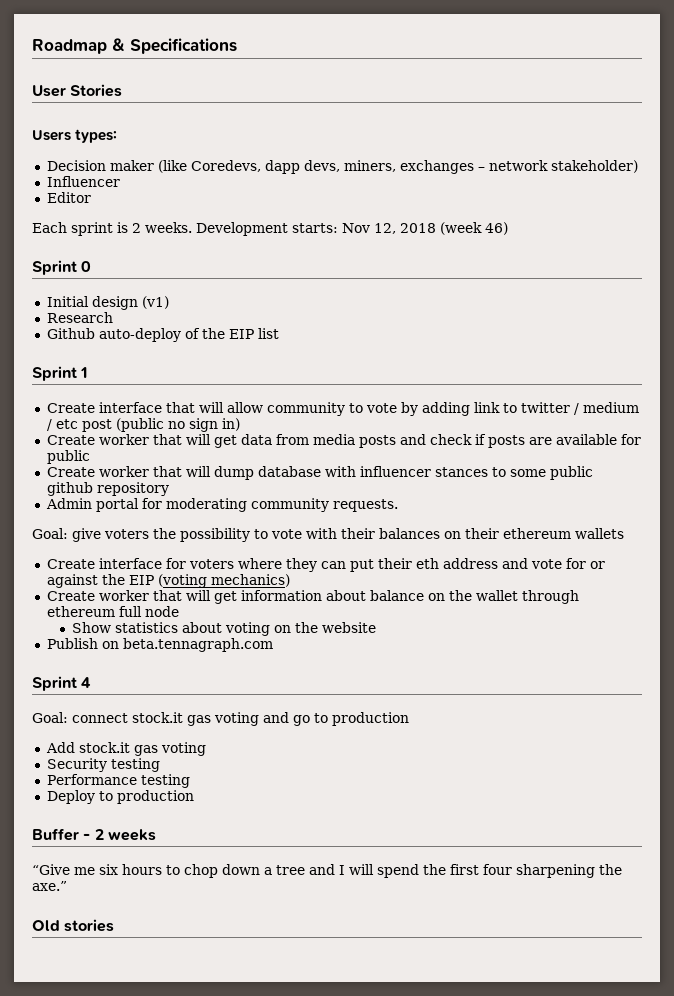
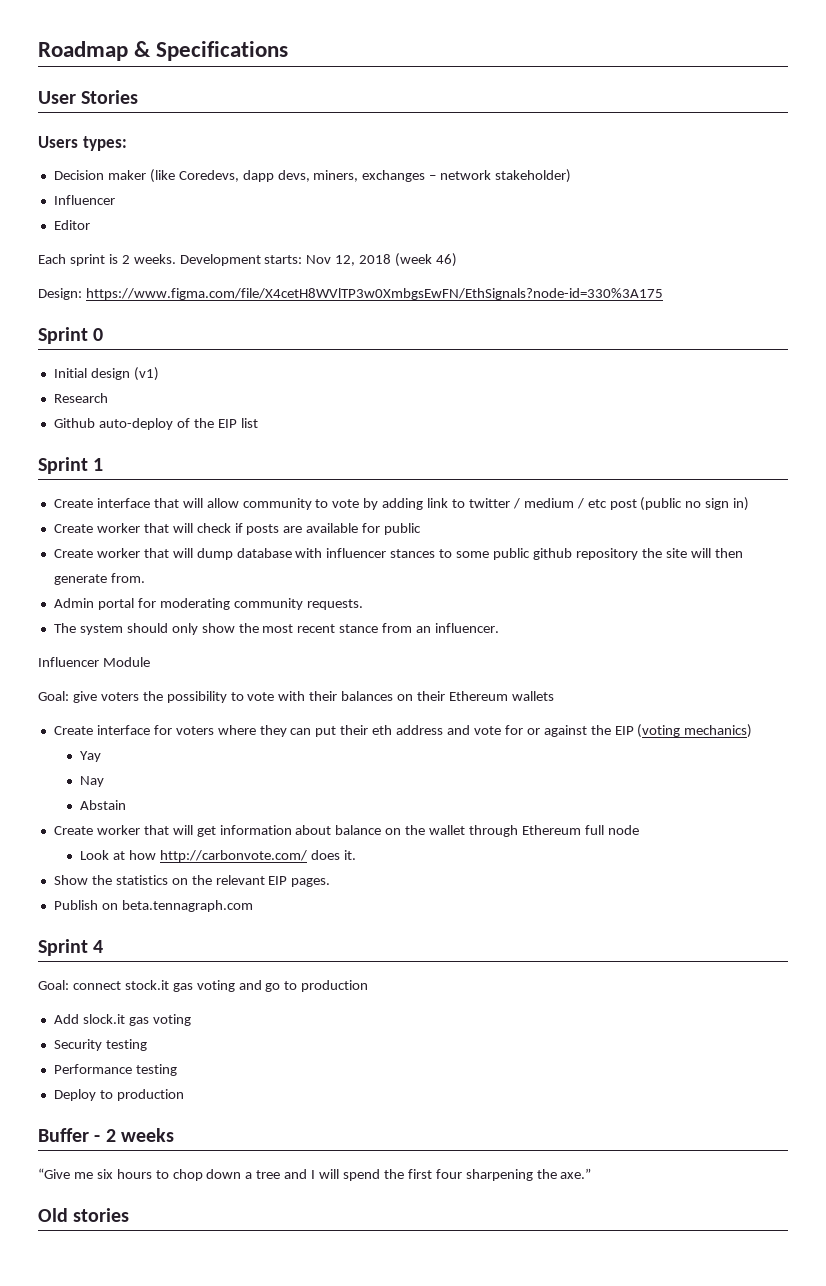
(508, 228) none -> [38,288,663,300] // Design: https://www.figma.com/file/X4cetH8WVlTP3w0XmbgsEwFN/EthSignals?node-id=330%3A175
[213,434,426,448] get data from media posts and -> (193, 528) none
(169, 489) none -> [641,548,743,558] [53,573,145,585] the site will then generate from.
(398, 505) none -> [53,623,500,635] [38,657,150,667] // The system should only show the most recent stance from an influencer. // Influencer Module
[503,528,571,539] ethereum -> [448,691,508,701] Ethereum
(290, 580) none -> [80,751,102,762] [80,776,105,787] [80,800,127,810] // Yay // Nay // Abstain
[46,606,115,617] ethereum -> [521,825,581,835] Ethereum
[71,622,376,636] Show statistics about voting on the website -> [80,850,356,862] [53,875,331,887] Look at how http://carbonvote.com/ does it. // Show the statistics on the relevant EIP pages.
[78,742,130,753] stock.it -> [82,1014,125,1024] slock.it

